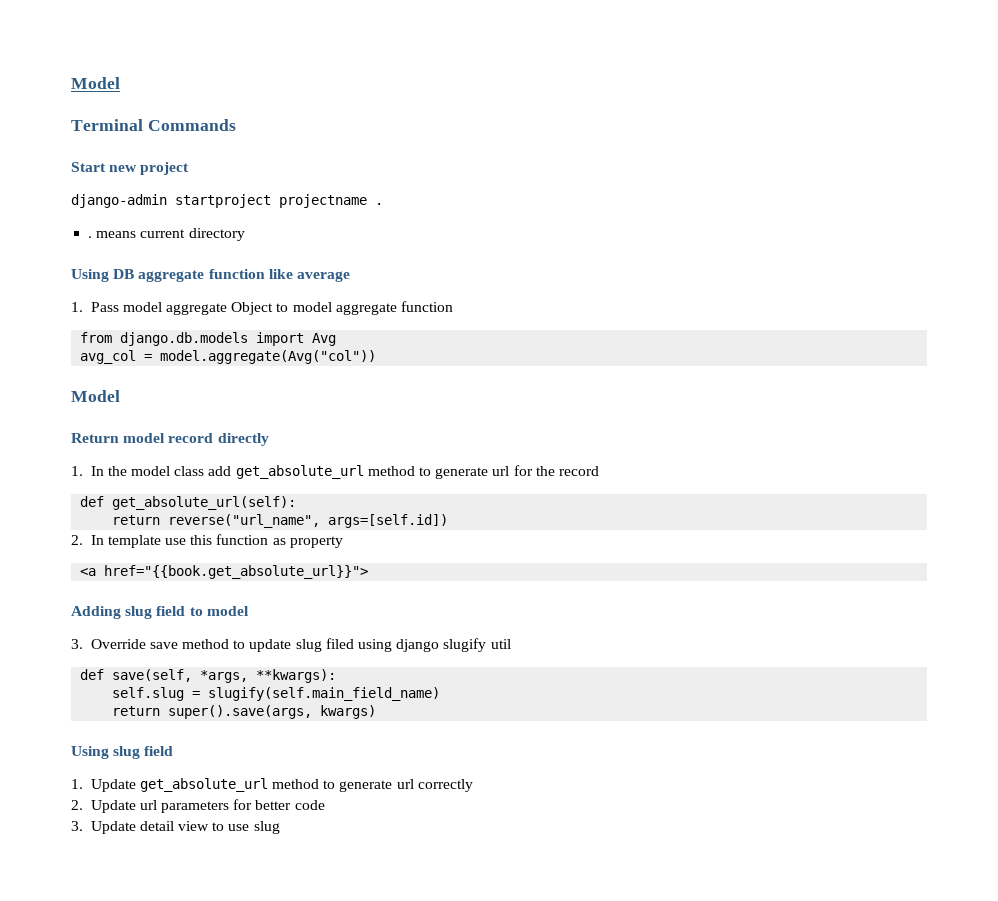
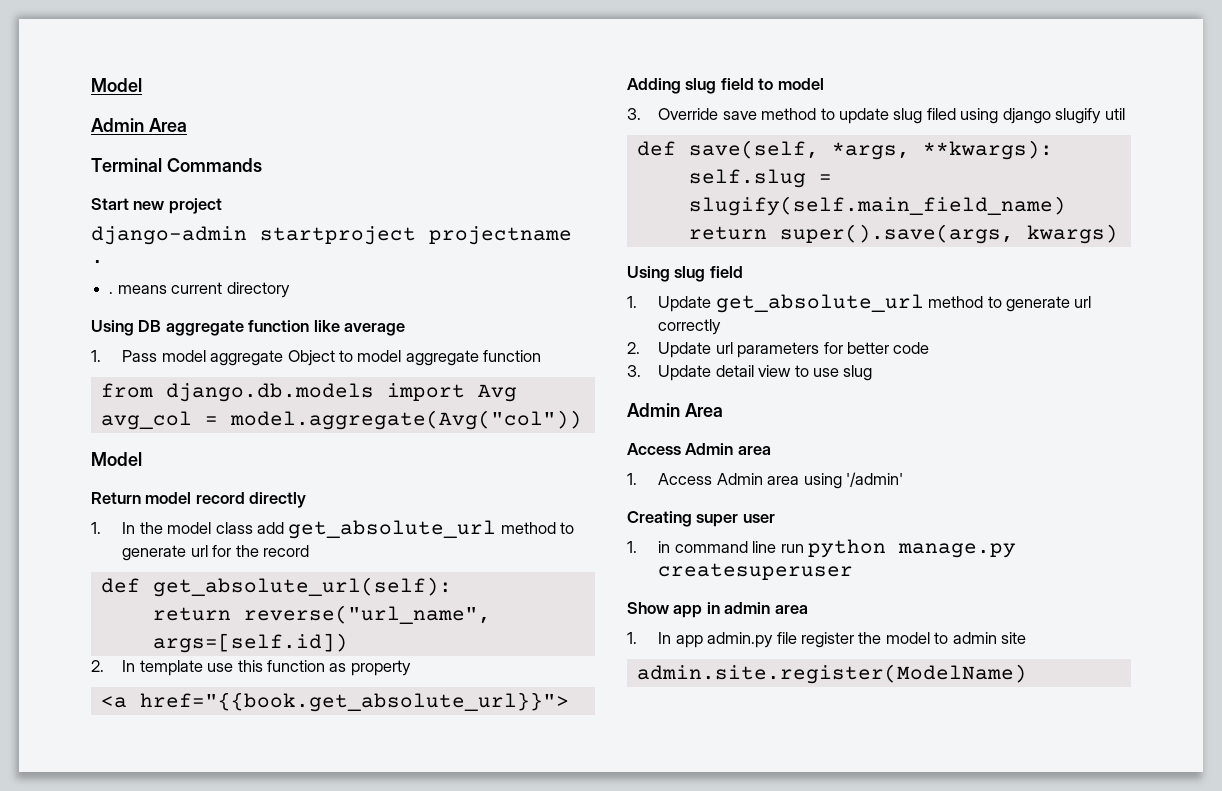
[71,77,120,89] Model -> [91,78,142,92] [91,118,187,132] Model // Admin Area
(280, 827) none -> [627,403,723,417] [627,443,771,455] [627,472,903,489] [627,511,775,527] [627,539,1016,558] [658,563,854,580] [627,602,808,618] [627,632,1027,648] [636,664,1027,684] // Admin Area // Access Admin area // 1. Access Admin area using '/admin' // Creating super user // 1. in command line run python manage.py createsuperuser // Show app in admin area // 1. In app admin.py file register the model to admin site // admin.site.register(ModelName)

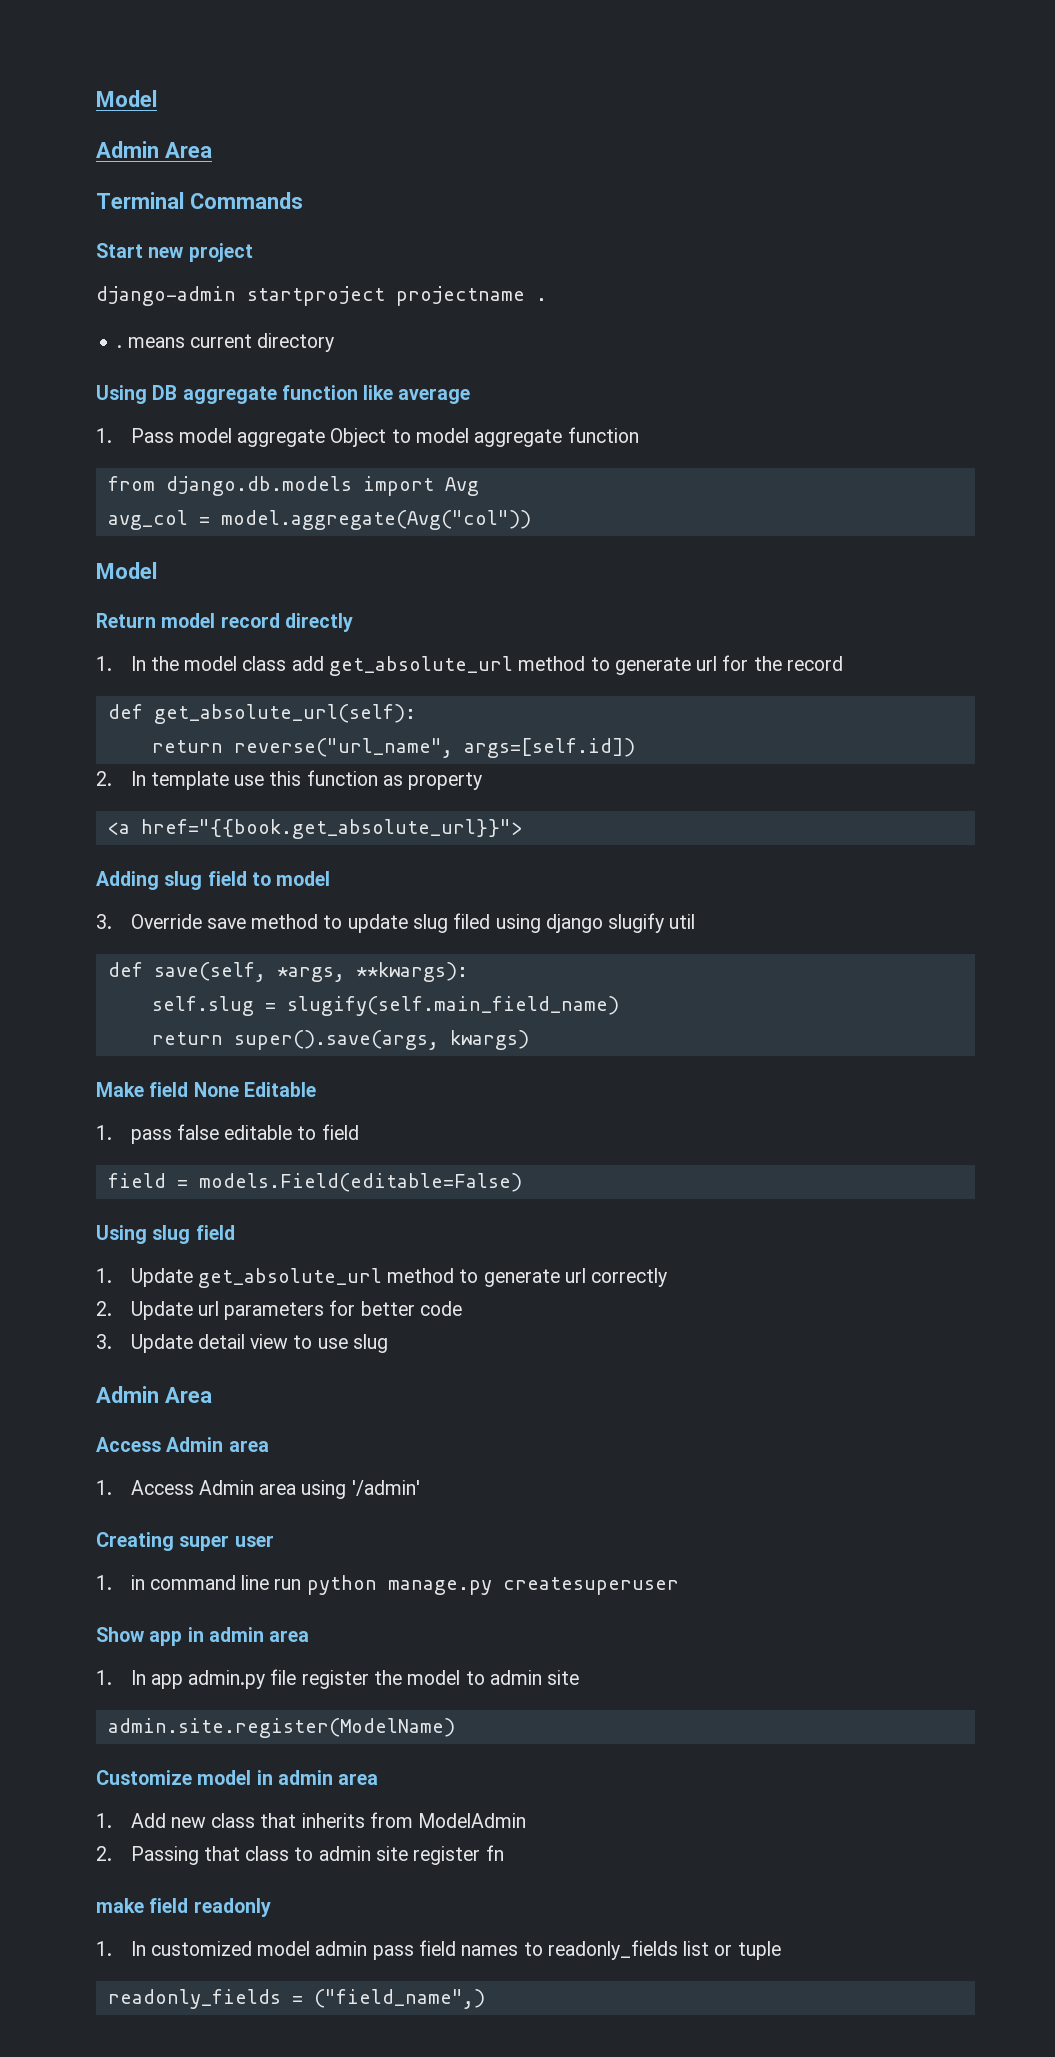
(1118, 234) none -> [96,1082,316,1097] [96,1124,359,1144] [107,1173,522,1192] // Make field None Editable // 1. pass false editable to field // field = models.Field(editable=False)
(1027, 674) none -> [96,1770,379,1785] [96,1812,527,1828] [96,1845,504,1865] [96,1898,271,1917] [96,1940,781,1960] [107,1989,485,2009] // Customize model in admin area // 1. Add new class that inherits from ModelAdmin // 2. Passing that class to admin site register fn // make field readonly // 1. In customized model admin pass field names to readonly_fields list or tuple // readonly_fields = ("field_name",)

